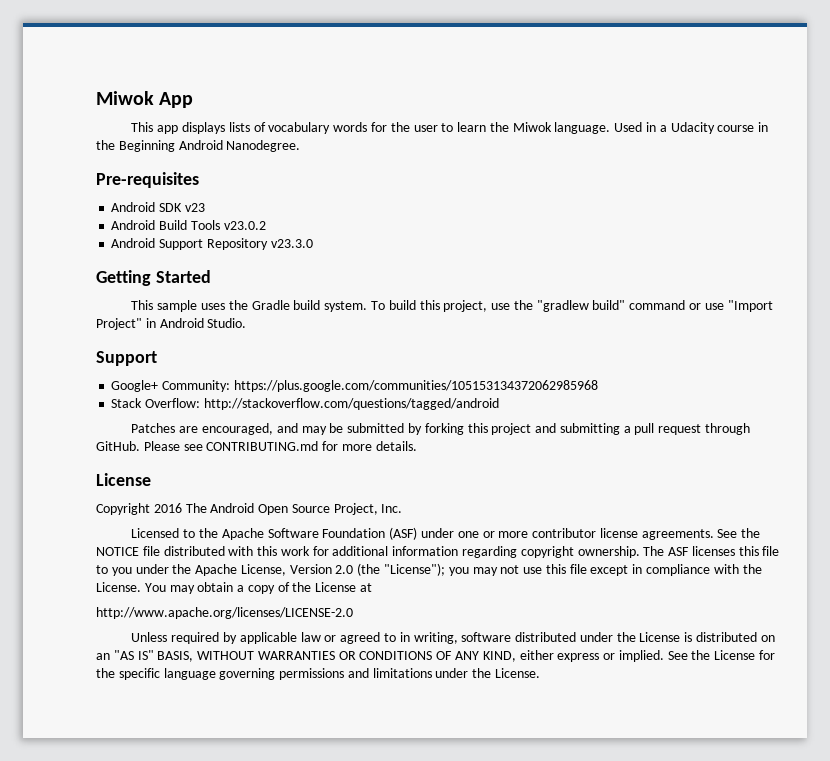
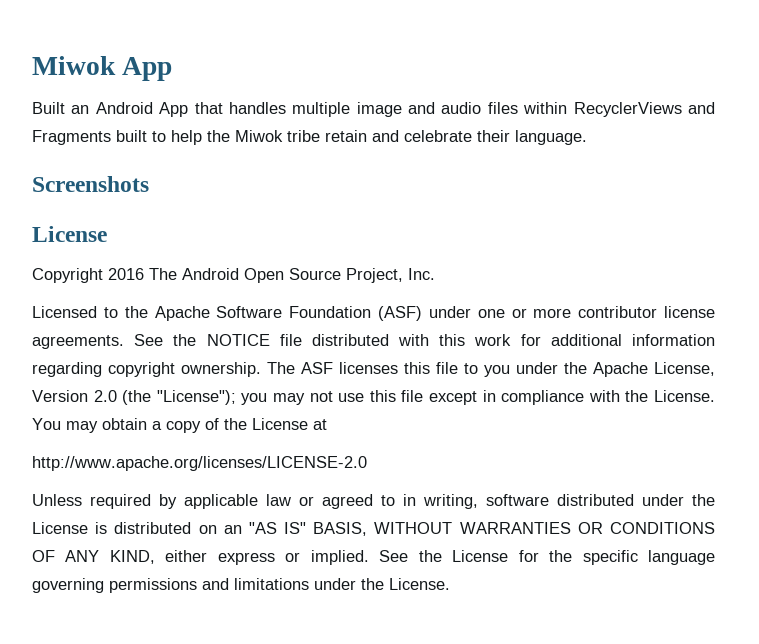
[131,122,769,134] [96,140,301,152] [96,172,199,188] [111,202,205,212] [111,220,266,230] [111,238,313,250] [96,270,211,286] [131,300,773,312] [96,318,247,330] [96,351,157,366] [111,380,598,392] [111,398,499,410] [131,423,750,435] [96,441,417,451] This app displays lists of vocabulary words for the user to learn the Miwok language. Used in a Udacity course in the Beginning Android Nanodegree. // Pre-requisites // Android SDK v23 // Android Build Tools v23.0.2 // Android Support Repository v23.3.0 // Getting Started // This sample uses the Gradle build system. To build this project, use the "gradlew build" command or use "Import Project" in Android Studio. // Support // Google+ Community: https://plus.google.com/communities/105153134372062985968 // Stack Overflow: http://stackoverflow.com/questions/tagged/android // Patches are encouraged, and may be submitted by forking this project and submitting a pull request through GitHub. Please see CONTRIBUTING.md for more details. -> [32,102,715,117] [32,130,587,145] [32,176,149,192] Built an Android App that handles multiple image and audio files within RecyclerViews and Fragments built to help the Miwok tribe retain and celebrate their language. // Screenshots

